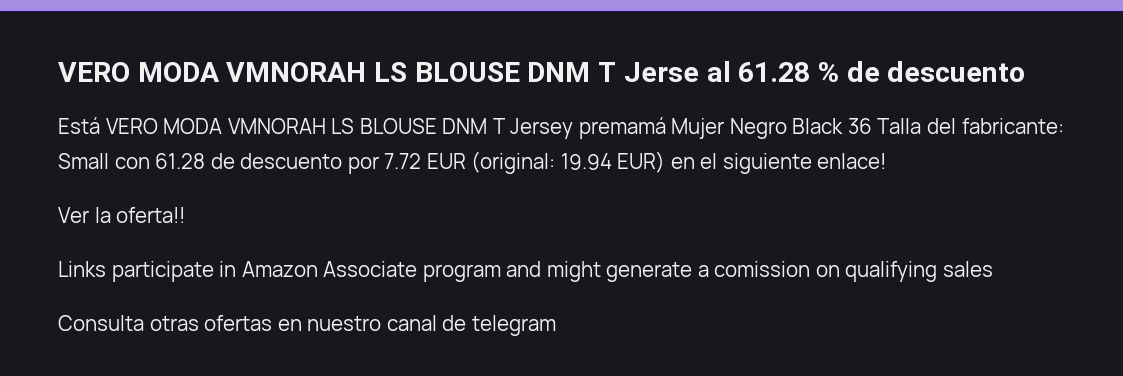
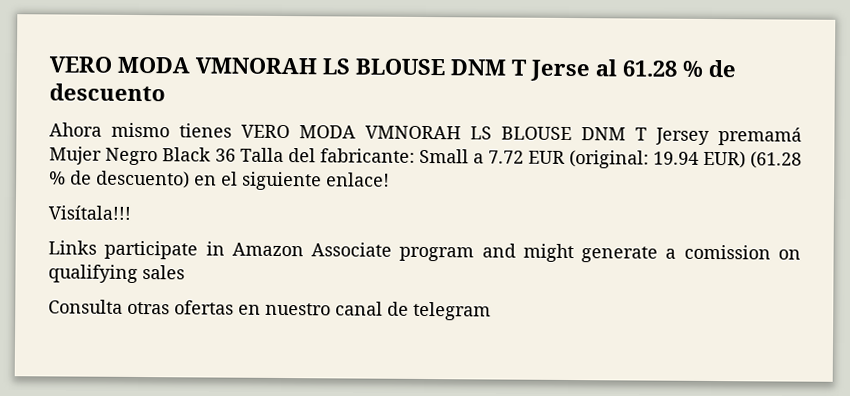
[58,117,100,134] Está -> [49,122,232,138] Ahora mismo tienes
[114,153,379,174] con 61.28 de descuento por -> [473,153,484,164] a
(666, 162) none -> [750,151,802,169] [49,170,190,189] (61.28 % de descuento)
[58,207,186,223] Ver la oferta!! -> [48,205,131,220] Visítala!!!

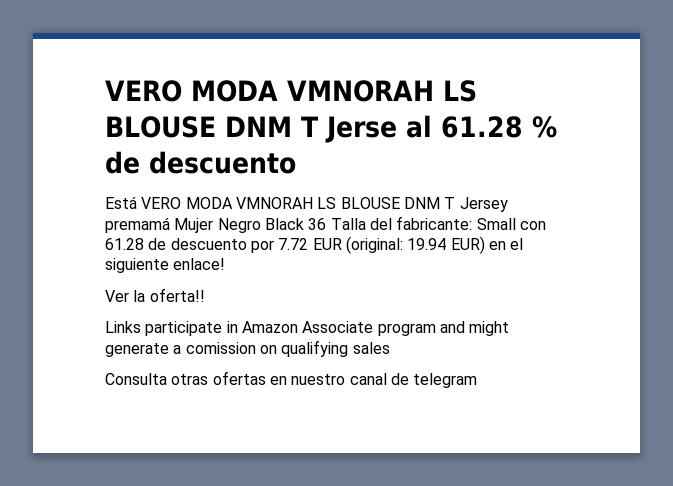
[49,122,232,138] Ahora mismo tienes -> [105,196,137,209] Está
[473,153,484,164] a -> [519,221,546,230] [105,238,274,253] con 61.28 de descuento por
[750,151,802,169] [49,170,190,189] (61.28 % de descuento) -> (485, 245) none
[48,205,131,220] Visítala!!! -> [105,288,205,302] Ver la oferta!!

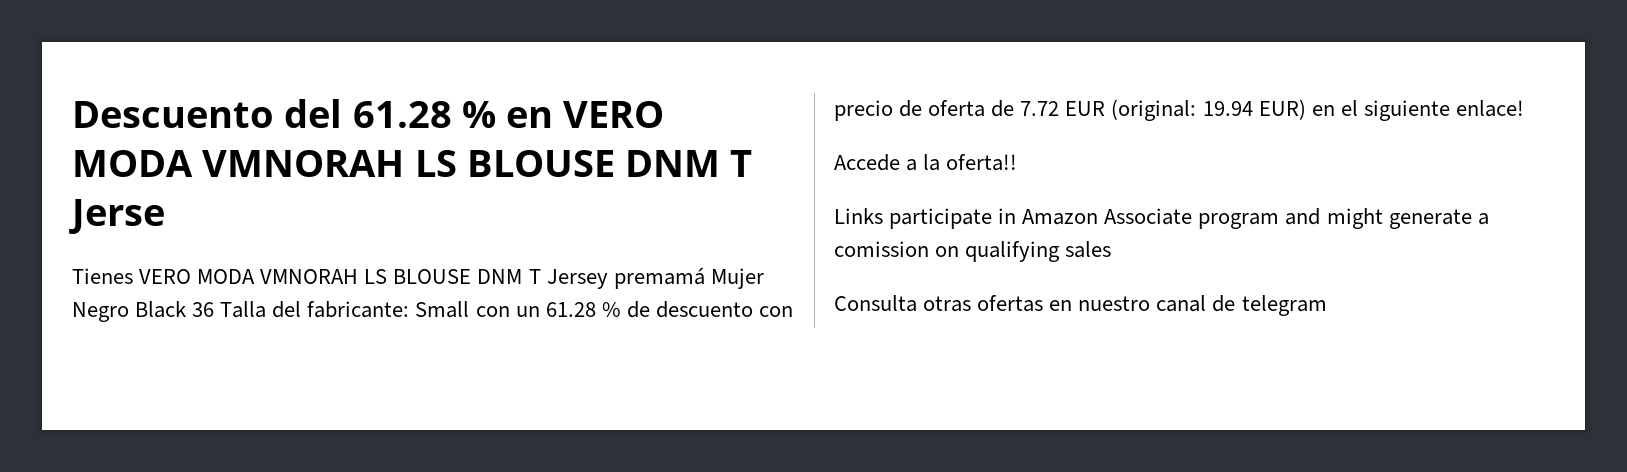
(105, 91) none -> [72,99,554,128] Descuento del 61.28 % en
[405,115,557,138] [105,151,296,174] [105,196,137,209] al 61.28 % de descuento // Está -> [72,268,133,284] // Tienes
[105,238,274,253] 61.28 de descuento por -> [515,301,793,318] [834,100,1015,121] un 61.28 % de descuento con precio de oferta de
[105,290,129,302] Ver -> [834,154,918,171] Accede a

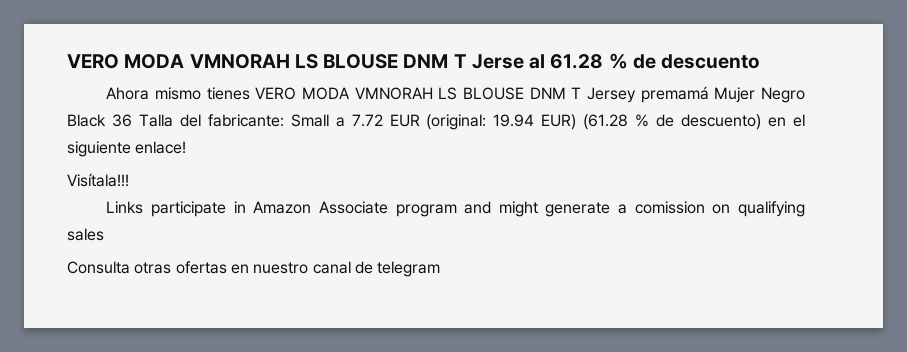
[72,99,554,128] Descuento del 61.28 % en -> (67, 61) none
[72,268,133,284] // Tienes -> [529,53,761,69] [106,87,250,100] al 61.28 % de descuento // Ahora mismo tienes
[475,301,793,318] [834,100,1015,121] con un 61.28 % de descuento con precio de oferta de -> [335,117,345,127] a
(1306, 109) none -> [583,114,762,130] (61.28 % de descuento)
[834,154,1018,171] Accede a la oferta!! -> [67,173,129,187] Visítala!!!

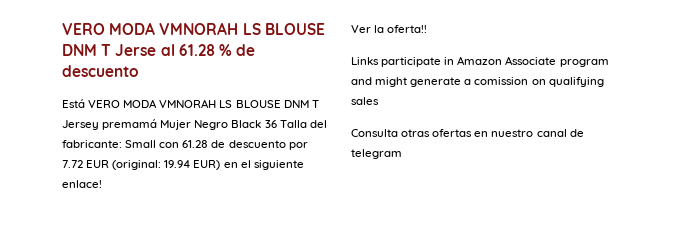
[106,87,250,100] Ahora mismo tienes -> [62,99,85,108] Está
[335,117,345,127] a -> [159,140,308,150] con 61.28 de descuento por
[583,114,762,130] (61.28 % de descuento) -> (221, 165) none
[67,173,129,187] Visítala!!! -> [351,25,428,33] Ver la oferta!!

